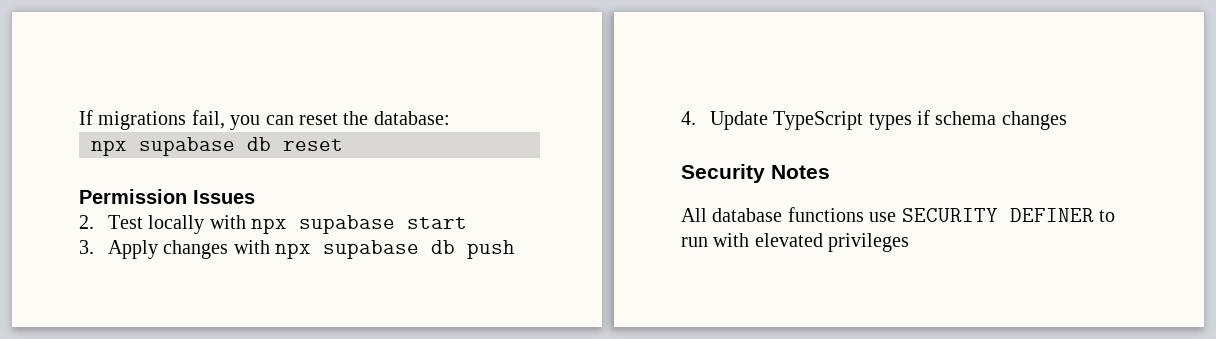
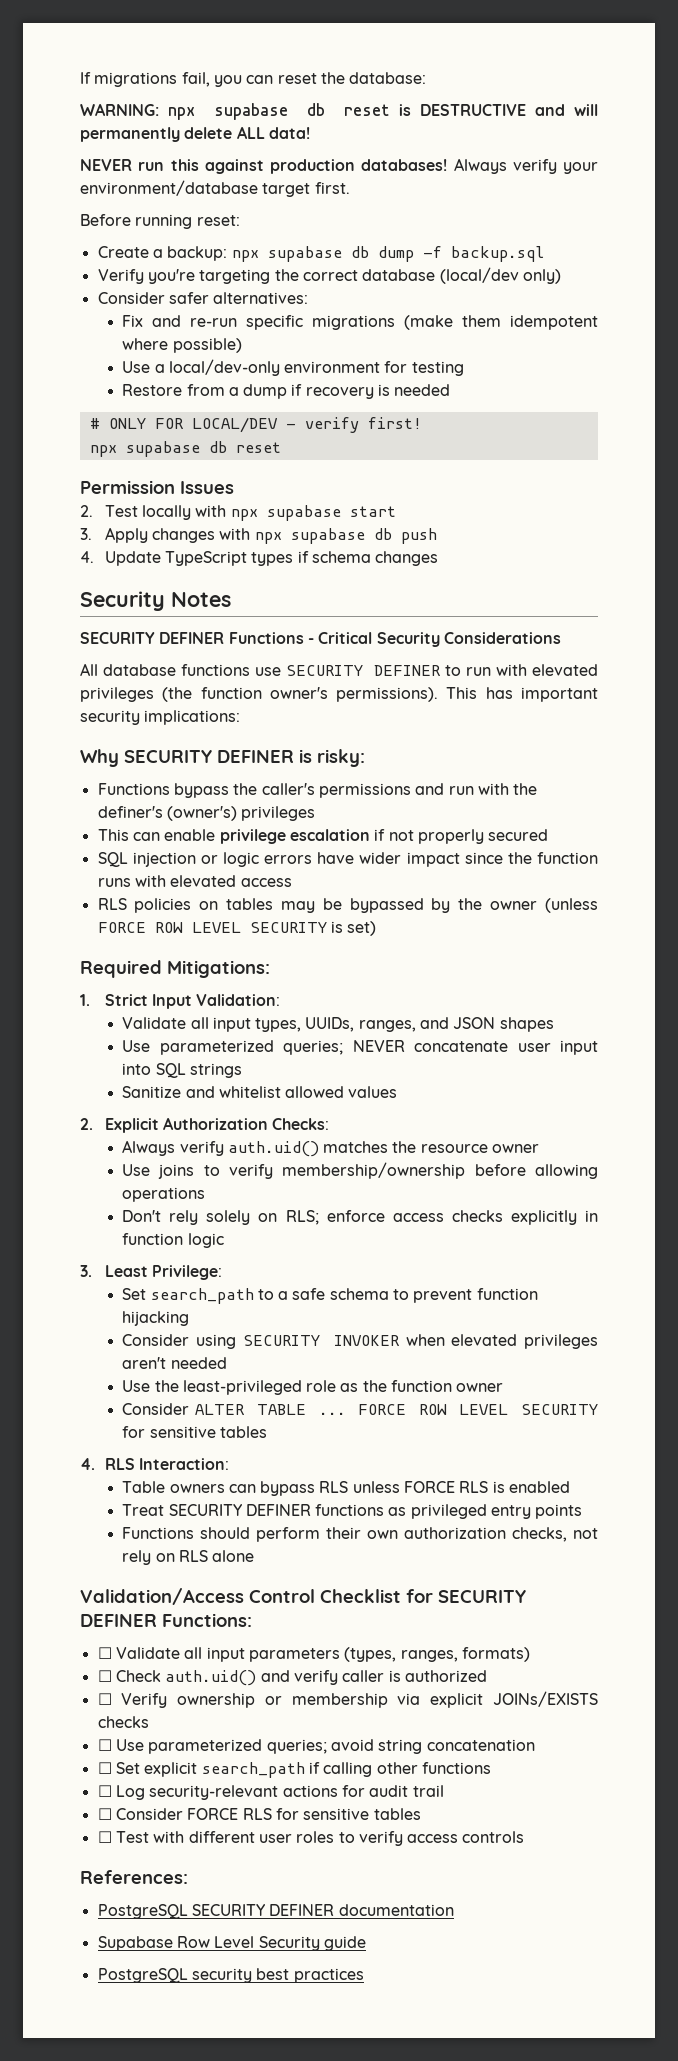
(450, 118) none -> [80,103,598,120] [80,126,310,142] [80,158,598,174] [80,180,350,197] [80,214,240,229] [97,246,544,262] [97,267,561,284] [97,292,309,304] [122,315,598,330] [122,338,242,353] [122,359,464,376] [122,384,451,399] [89,417,422,433] // WARNING: npx supabase db reset is DESTRUCTIVE and will permanently delete ALL data! // NEVER run this against production databases! Always verify your environment/database target first. // Before running reset: // Create a backup: npx supabase db dump -f backup.sql // Verify you're targeting the correct database (local/dev only) // Consider safer alternatives: // Fix and re-run specific migrations (make them idempotent where possible) // Use a local/dev-only environment for testing // Restore from a dump if recovery is needed // # ONLY FOR LOCAL/DEV - verify first!
(830, 172) none -> [80,632,561,647] // SECURITY DEFINER Functions - Critical Security Considerations
(910, 242) none -> [162,687,598,702] [80,710,241,725] [80,749,365,767] [97,783,538,798] [97,806,316,821] [97,829,549,844] [97,852,598,867] [97,875,292,887] [97,898,598,913] [97,921,377,936] [80,960,270,978] [80,994,281,1009] [122,1017,554,1032] [122,1040,598,1055] [122,1063,242,1078] [122,1086,398,1098] [80,1117,330,1133] [122,1140,540,1157] [122,1162,598,1179] [122,1187,206,1202] [122,1210,598,1225] [122,1233,224,1248] [80,1265,222,1280] [122,1288,538,1304] [122,1311,190,1326] [122,1334,598,1349] [122,1357,227,1369] [122,1380,504,1395] [122,1403,598,1415] [122,1426,267,1438] [80,1458,229,1470] [122,1481,571,1496] [122,1504,583,1519] [122,1527,598,1542] [122,1550,255,1565] [80,1588,526,1605] [80,1613,252,1627] [97,1647,530,1662] [97,1670,487,1686] [97,1691,598,1708] [97,1716,149,1728] [97,1739,535,1754] [97,1762,491,1778] [97,1785,444,1800] [97,1808,421,1820] [97,1831,525,1846] [80,1870,188,1884] [97,1904,454,1919] [97,1936,366,1951] [97,1968,364,1983] (the function owner's permissions). This has important security implications: // Why SECURITY DEFINER is risky: // Functions bypass the caller's permissions and run with the definer's (owner's) privileges // This can enable privilege escalation if not properly secured // SQL injection or logic errors have wider impact since the function runs with elevated access // RLS policies on tables may be bypassed by the owner (unless FORCE ROW LEVEL SECURITY is set) // Required Mitigations: // 1. Strict Input Validation: // Validate all input types, UUIDs, ranges, and JSON shapes // Use parameterized queries; NEVER concatenate user input into SQL strings // Sanitize and whitelist allowed values // 2. Explicit Authorization Checks: // Always verify auth.uid() matches the resource owner // Use joins to verify membership/ownership before allowing operations // Don't rely solely on RLS; enforce access checks explicitly in function logic // 3. Least Privilege: // Set search_path to a safe schema to prevent function hijacking // Consider using SECURITY INVOKER when elevated privileges aren't needed // Use the least-privileged role as the function owner // Consider ALTER TABLE ... FORCE ROW LEVEL SECURITY for sensitive tables // 4. RLS Interaction: // Table owners can bypass RLS unless FORCE RLS is enabled // Treat SECURITY DEFINER functions as privileged entry points // Functions should perform their own authorization checks, not rely on RLS alone // Validation/Access Control Checklist for SECURITY DEFINER Functions: // ☐ Validate all input parameters (types, ranges, formats) // ☐ Check auth.uid() and verify caller is authorized // ☐ Verify ownership or membership via explicit JOINs/EXISTS checks // ☐ Use parameterized queries; avoid string concatenation // ☐ Set explicit search_path if calling other functions // ☐ Log security-relevant actions for audit trail // ☐ Consider FORCE RLS for sensitive tables // ☐ Test with different user roles to verify access controls // References: // PostgreSQL SECURITY DEFINER documentation // Supabase Row Level Security guide // PostgreSQL security best practices

